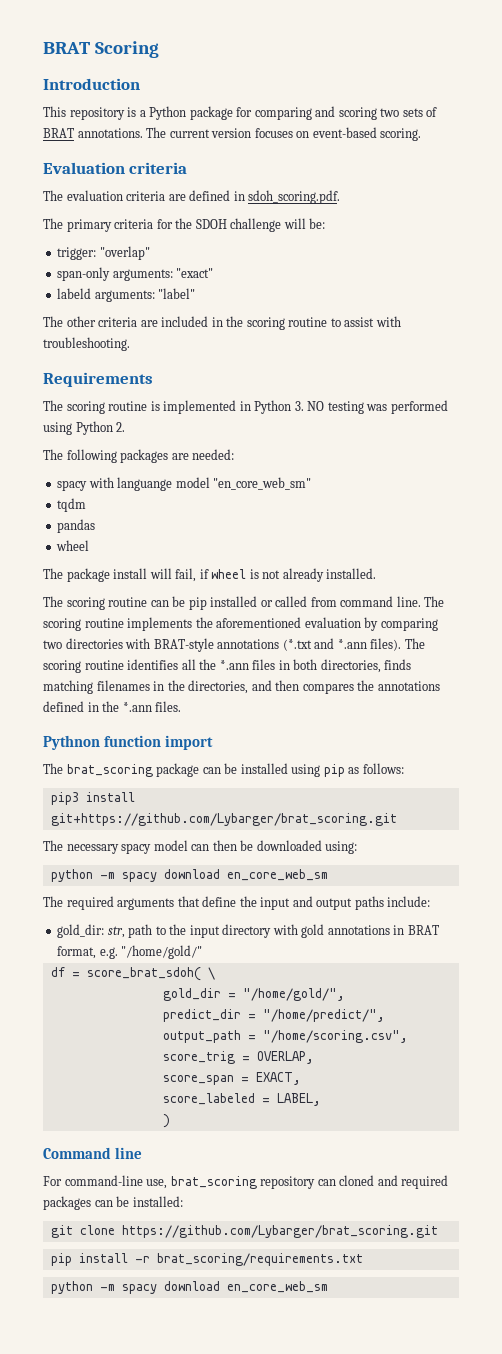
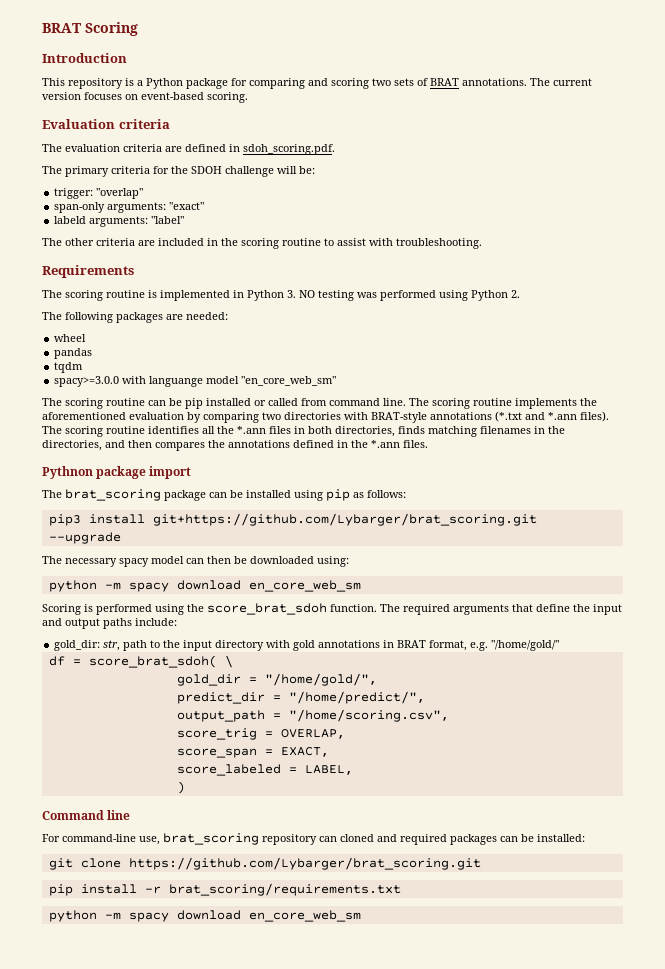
[57,480,88,491] spacy -> [54,334,87,342] [54,348,93,359] [54,362,84,373] [54,376,120,387] wheel // pandas // tqdm // spacy>=3.0.0
[57,498,87,512] [57,519,96,533] [56,540,90,551] [43,568,377,582] // tqdm // pandas // wheel // The package install will fail, if wheel is not already installed. -> (337, 381) none
[103,735,161,747] function -> [96,466,147,479] package
(397, 819) none -> [48,532,121,544] --upgrade
(328, 875) none -> [42,603,377,615] Scoring is performed using the score_brat_sdoh function.

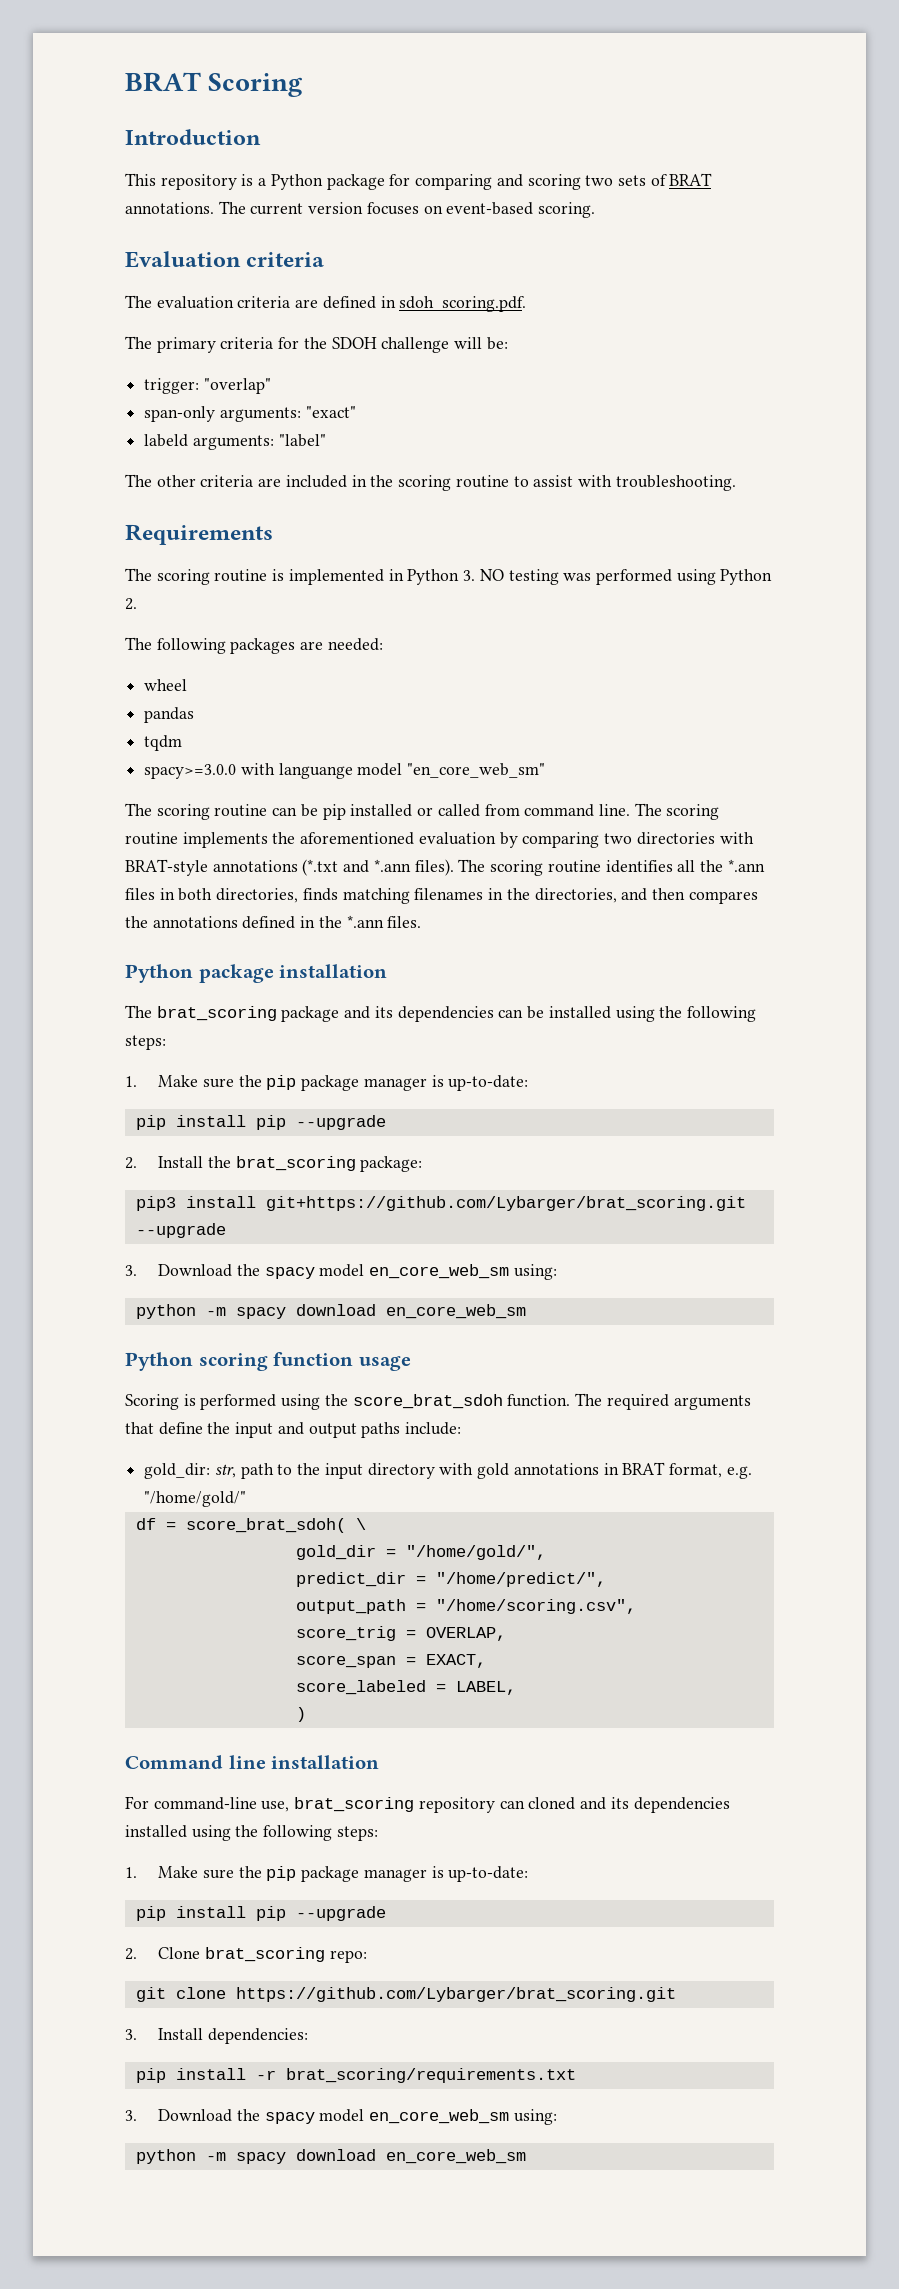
[42,466,192,479] Pythnon package import -> [125,964,388,983] Python package installation
(206, 495) none -> [344,1006,494,1022] and its dependencies
[326,489,406,501] [48,513,537,526] [48,532,121,544] [42,556,349,567] [48,580,361,592] pip as follows: // pip3 install git+https://github.com/Lybarger/brat_scoring.git --upgrade // The necessary spacy model can then be downloaded using: // python -m spacy download en_core_web_sm -> [659,1006,756,1022] [125,1035,166,1050] [125,1075,529,1091] [135,1115,386,1130] [125,1156,423,1172] [135,1196,746,1211] [135,1223,226,1238] [125,1264,557,1280] [135,1304,526,1319] [125,1352,411,1371] the following steps: // 1. Make sure the pip package manager is up-to-date: // pip install pip --upgrade // 2. Install the brat_scoring package: // pip3 install git+https://github.com/Lybarger/brat_scoring.git --upgrade // 3. Download the spacy model en_core_web_sm using: // python -m spacy download en_core_web_sm // Python scoring function usage
(131, 815) none -> [271,1755,380,1769] installation
[400,834,585,845] required packages can be installed: -> [610,1797,730,1813] [125,1825,378,1841] [125,1866,529,1882] [135,1906,386,1921] [125,1947,367,1963] its dependencies installed using the following steps: // 1. Make sure the pip package manager is up-to-date: // pip install pip --upgrade // 2. Clone brat_scoring repo:
(481, 863) none -> [125,2028,309,2044] // 3. Install dependencies:
(401, 889) none -> [125,2109,557,2125] // 3. Download the spacy model en_core_web_sm using:

